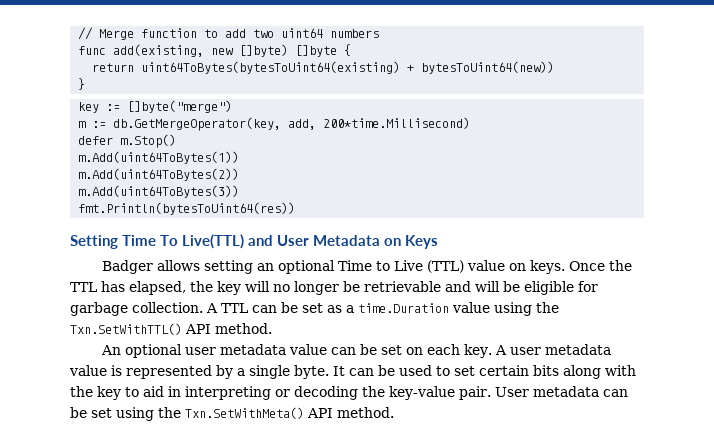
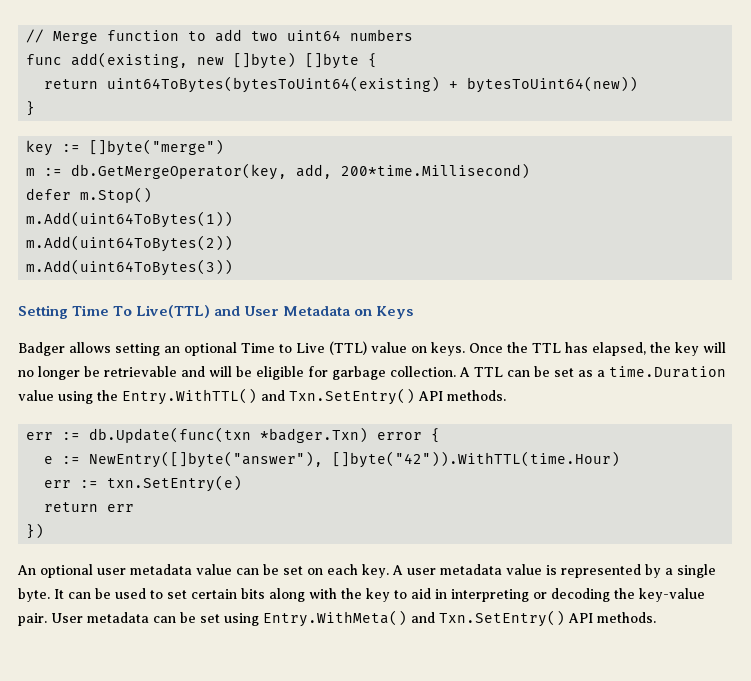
[78,202,296,215] // fmt.Println(bytesToUint64(res)) -> (234, 267) none
[70,323,272,335] Txn.SetWithTTL() API method. -> [122,388,506,405] [26,427,441,443] [44,451,621,468] [44,475,243,492] [44,502,135,512] [26,523,45,539] Entry.WithTTL() and Txn.SetEntry() API methods. // err := db.Update(func(txn *badger.Txn) error { // e := NewEntry([]byte("answer"), []byte("42")).WithTTL(time.Hour) // err := txn.SetEntry(e) // return err // })
[158,407,394,419] the Txn.SetWithMeta() API method. -> [263,610,656,627] Entry.WithMeta() and Txn.SetEntry() API methods.

